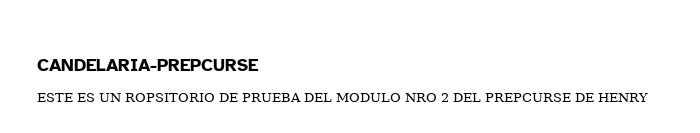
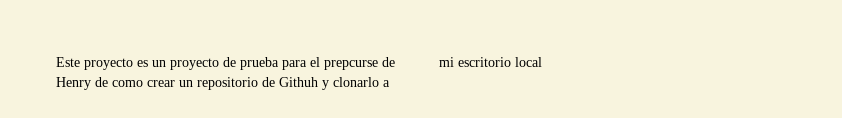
[37,59,259,71] [37,93,648,102] CANDELARIA-PREPCURSE // ESTE ES UN ROPSITORIO DE PRUEBA DEL MODULO NRO 2 DEL PREPCURSE DE HENRY -> [56,57,395,70] [56,77,390,90] [439,57,542,67] Este proyecto es un proyecto de prueba para el prepcurse de Henry de como crear un repositorio de Githuh y clonarlo a mi escritorio local

